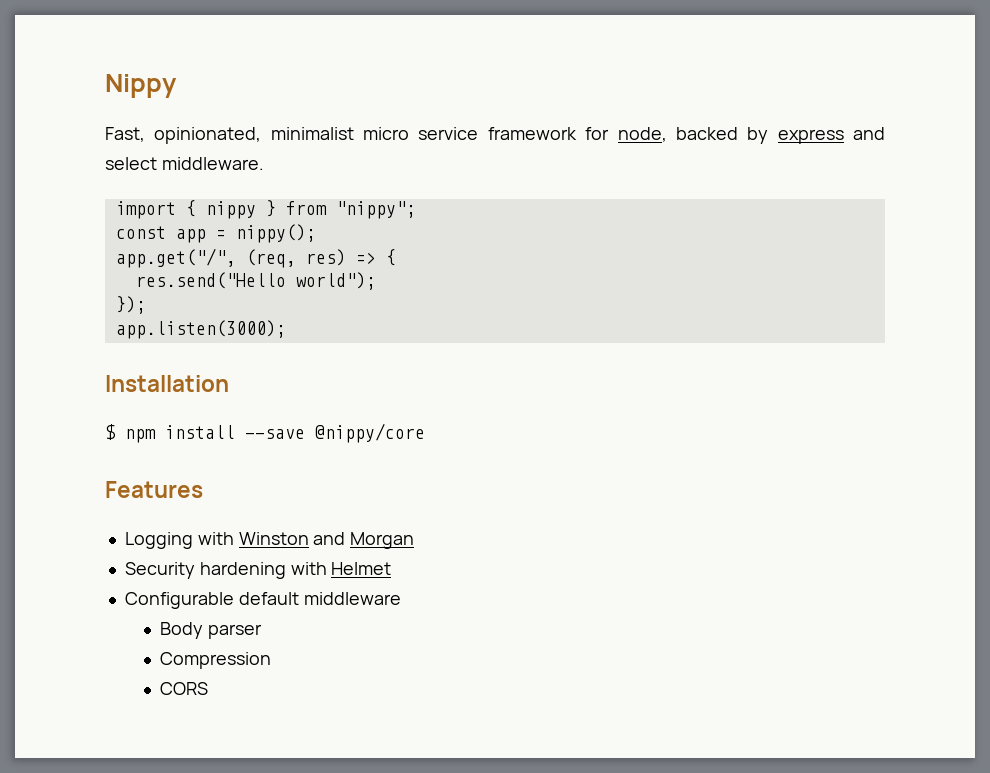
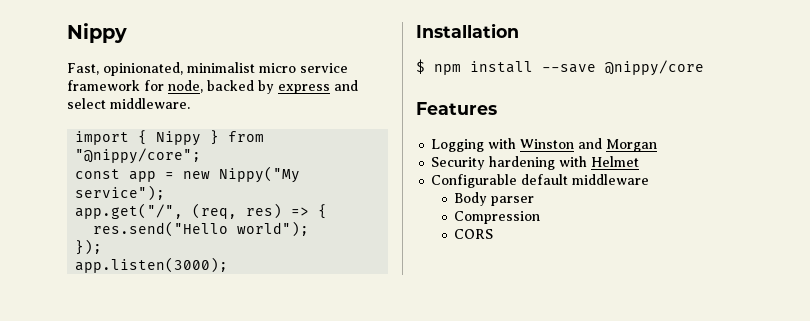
[205,201,256,219] nippy -> [156,131,202,146] Nippy
[335,201,416,219] "nippy"; -> [75,148,202,164] "@nippy/core";
[235,224,316,243] nippy(); -> [183,166,301,183] [75,185,166,201] new Nippy("My service");

